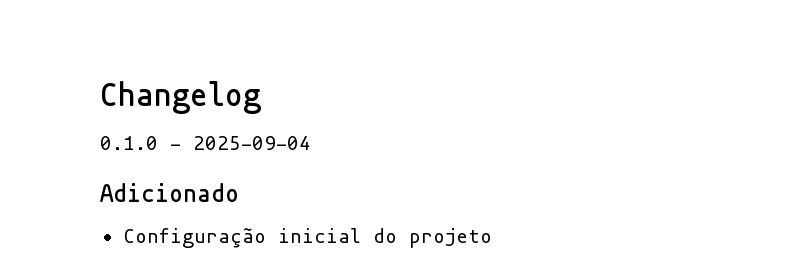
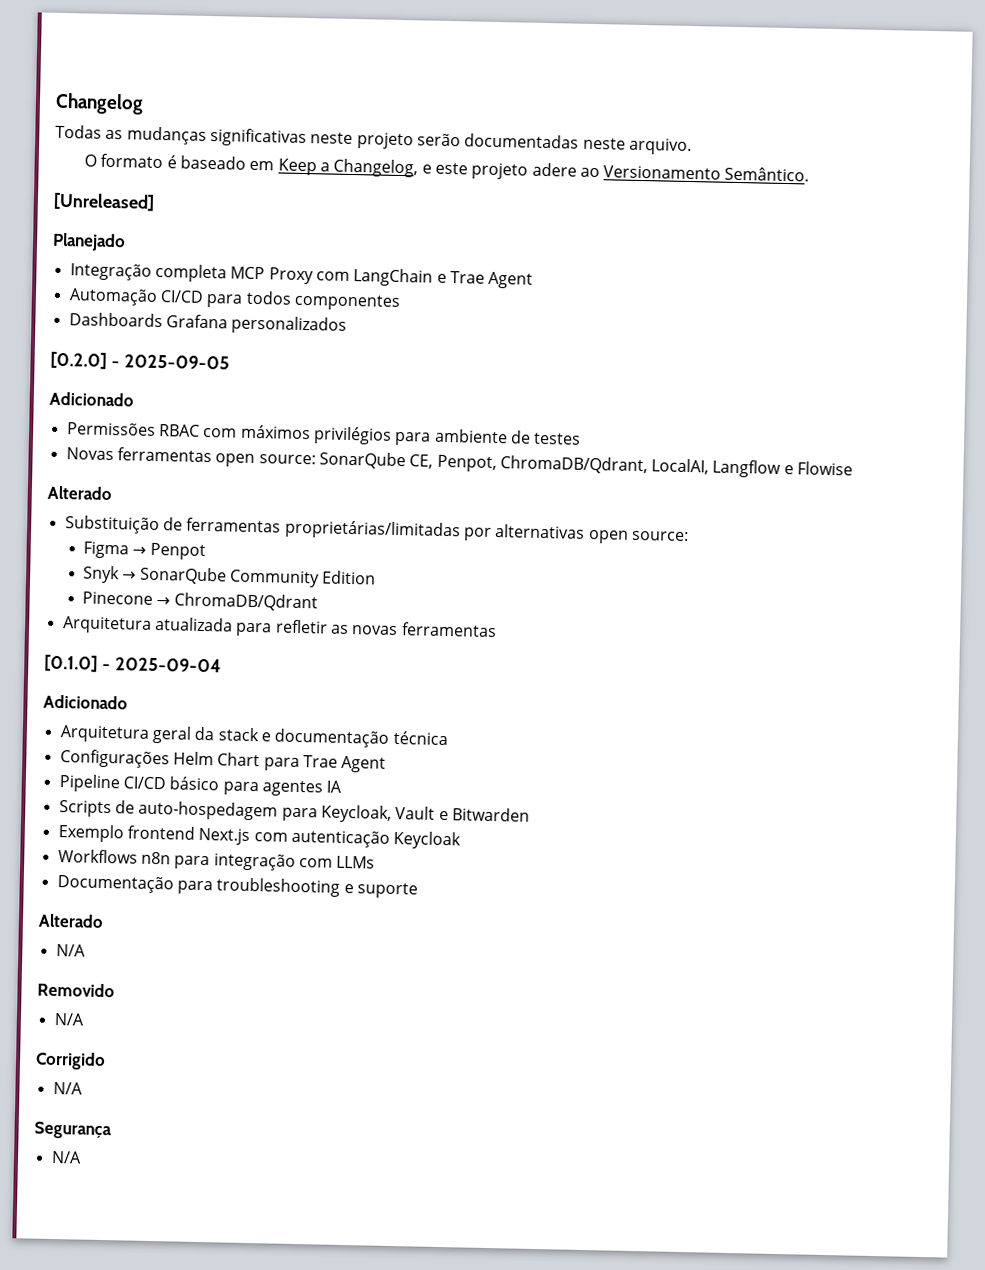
[100,136,311,150] [100,183,239,202] [122,228,492,248] 0.1.0 - 2025-09-04 // Adicionado // Configuração inicial do projeto -> [55,124,692,156] [83,153,810,182] [53,192,155,212] [52,232,126,252] [69,263,534,289] [68,288,401,312] [68,312,348,335] [50,351,230,370] [49,391,134,407] [66,422,582,446] [65,447,854,478] [47,485,112,501] [64,515,689,544] [83,541,206,561] [83,565,377,588] [82,591,318,612] [61,616,497,638] [44,654,221,673] [43,694,128,710] [59,725,448,748] [59,749,387,773] [58,774,343,797] [58,800,530,823] [57,824,462,850] [57,849,376,871] [56,875,418,899] [38,913,104,928] [55,943,86,957] [37,982,115,998] [53,1012,85,1026] [35,1051,106,1071] [52,1081,83,1095] [34,1121,112,1140] [50,1150,82,1164] Todas as mudanças significativas neste projeto serão documentadas neste arquivo. // O formato é baseado em Keep a Changelog, e este projeto adere ao Versionamento Semântico. // [Unreleased] // Planejado // Integração completa MCP Proxy com LangChain e Trae Agent // Automação CI/CD para todos componentes // Dashboards Grafana personalizados // [0.2.0] - 2025-09-05 // Adicionado // Permissões RBAC com máximos privilégios para ambiente de testes // Novas ferramentas open source: SonarQube CE, Penpot, ChromaDB/Qdrant, LocalAI, Langflow e Flowise // Alterado // Substituição de ferramentas proprietárias/limitadas por alternativas open source: // Figma → Penpot // Snyk → SonarQube Community Edition // Pinecone → ChromaDB/Qdrant // Arquitetura atualizada para refletir as novas ferramentas // [0.1.0] - 2025-09-04 // Adicionado // Arquitetura geral da stack e documentação técnica // Configurações Helm Chart para Trae Agent // Pipeline CI/CD básico para agentes IA // Scripts de auto-hospedagem para Keycloak, Vault e Bitwarden // Exemplo frontend Next.js com autenticação Keycloak // Workflows n8n para integração com LLMs // Documentação para troubleshooting e suporte // Alterado // N/A // Removido // N/A // Corrigido // N/A // Segurança // N/A

